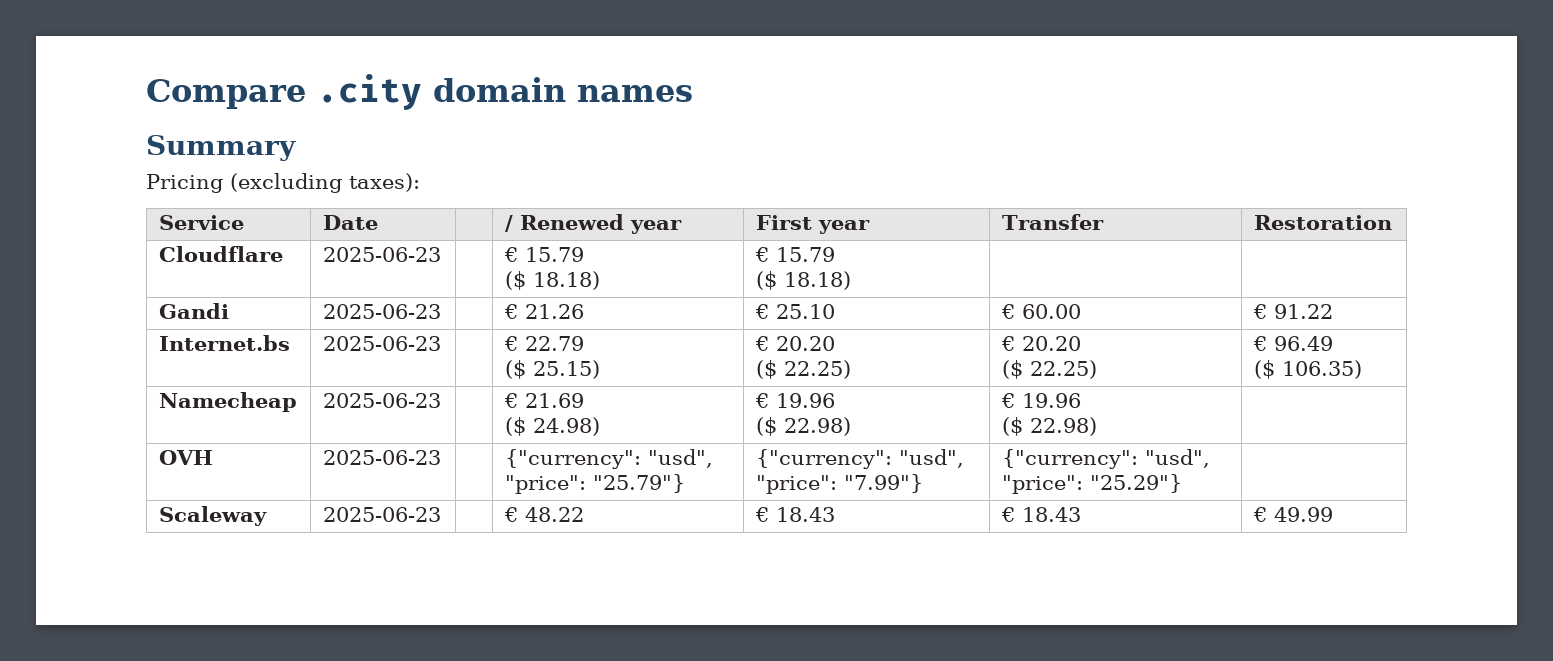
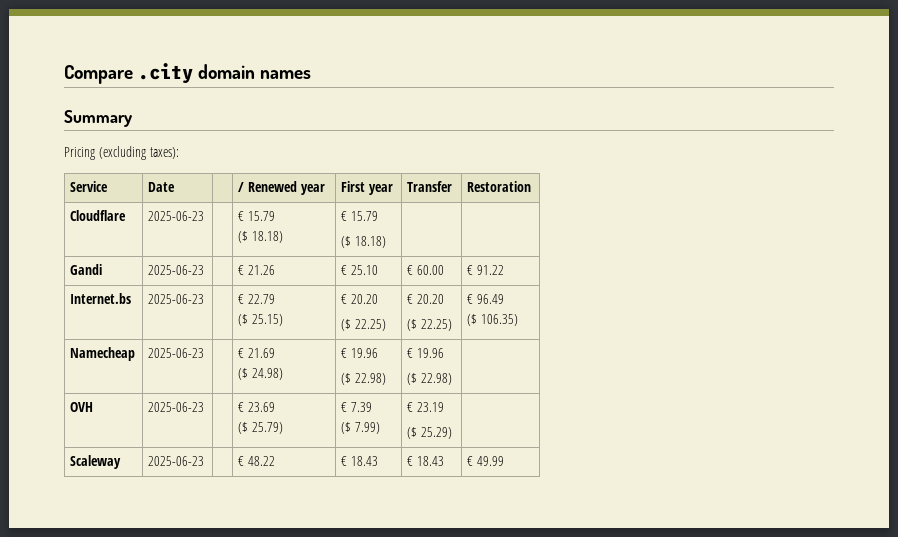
[504,449,713,469] [504,474,685,494] [755,449,964,469] [755,474,923,494] [1001,449,1210,469] [1001,474,1182,494] {"currency": "usd", "price": "25.79"} | {"currency": "usd", "price": "7.99"} | {"currency": "usd", "price": "25.29"} -> [238,402,276,412] [238,422,284,434] [341,402,373,412] [341,422,381,434] [407,402,445,412] [407,427,453,439] € 23.69 // ($ 25.79) | € 7.39 // ($ 7.99) | € 23.19 // ($ 25.29)

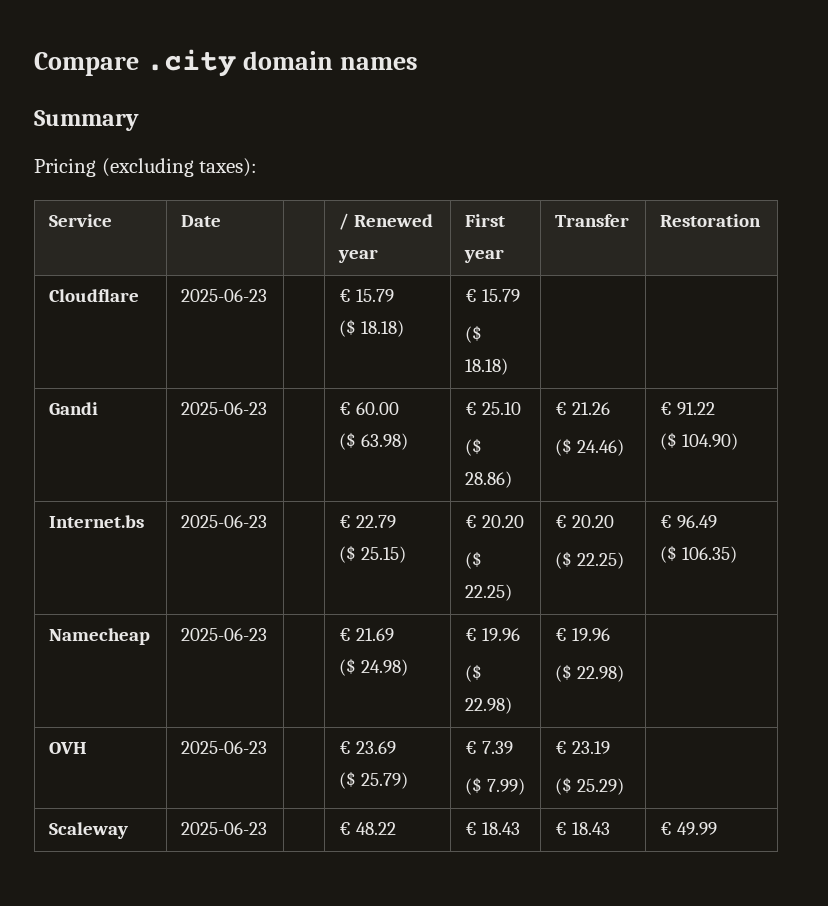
[248,265,276,275] 21.26 -> [356,402,400,415] [339,432,409,450] 60.00 // ($ 63.98)
[407,265,445,275] | € 60.00 -> [465,438,483,456] [465,471,513,488] [555,402,611,415] [555,438,625,456] // ($ 28.86) | € 21.26 // ($ 24.46)
(505, 270) none -> [660,432,739,450] // ($ 104.90)

